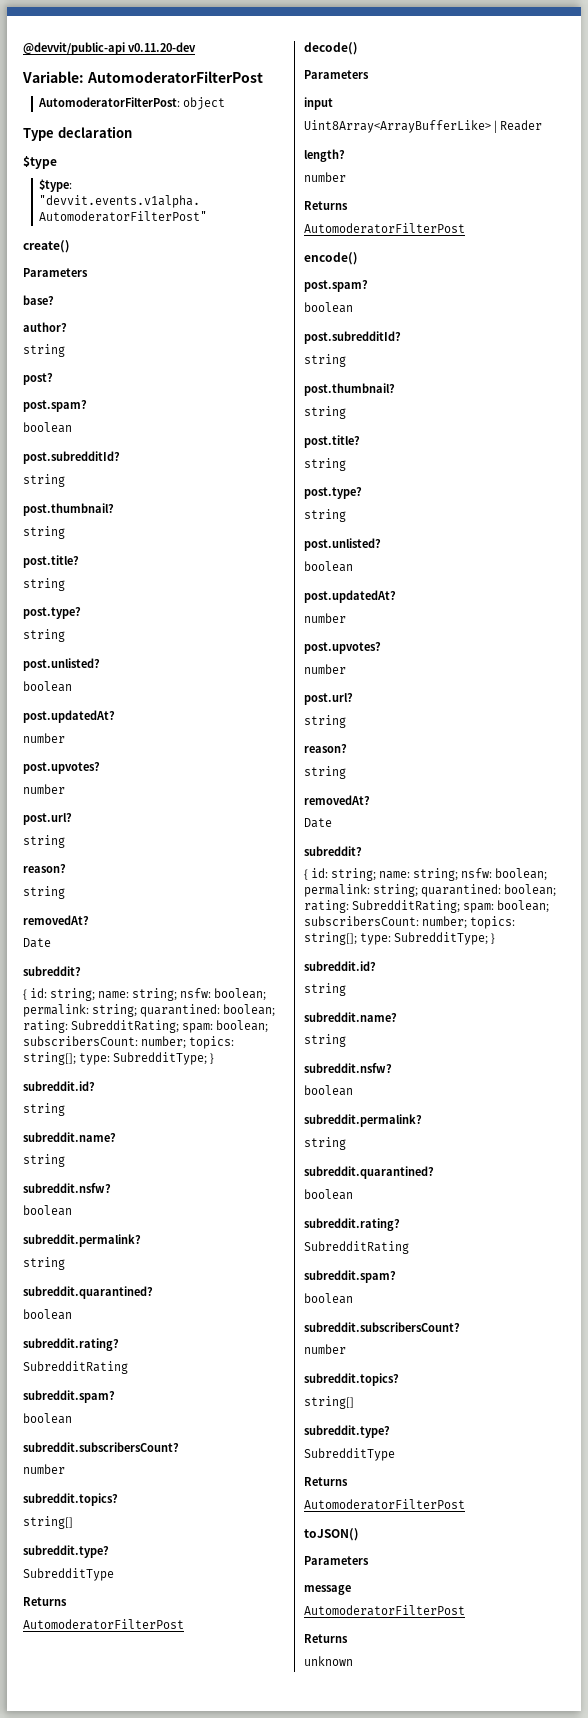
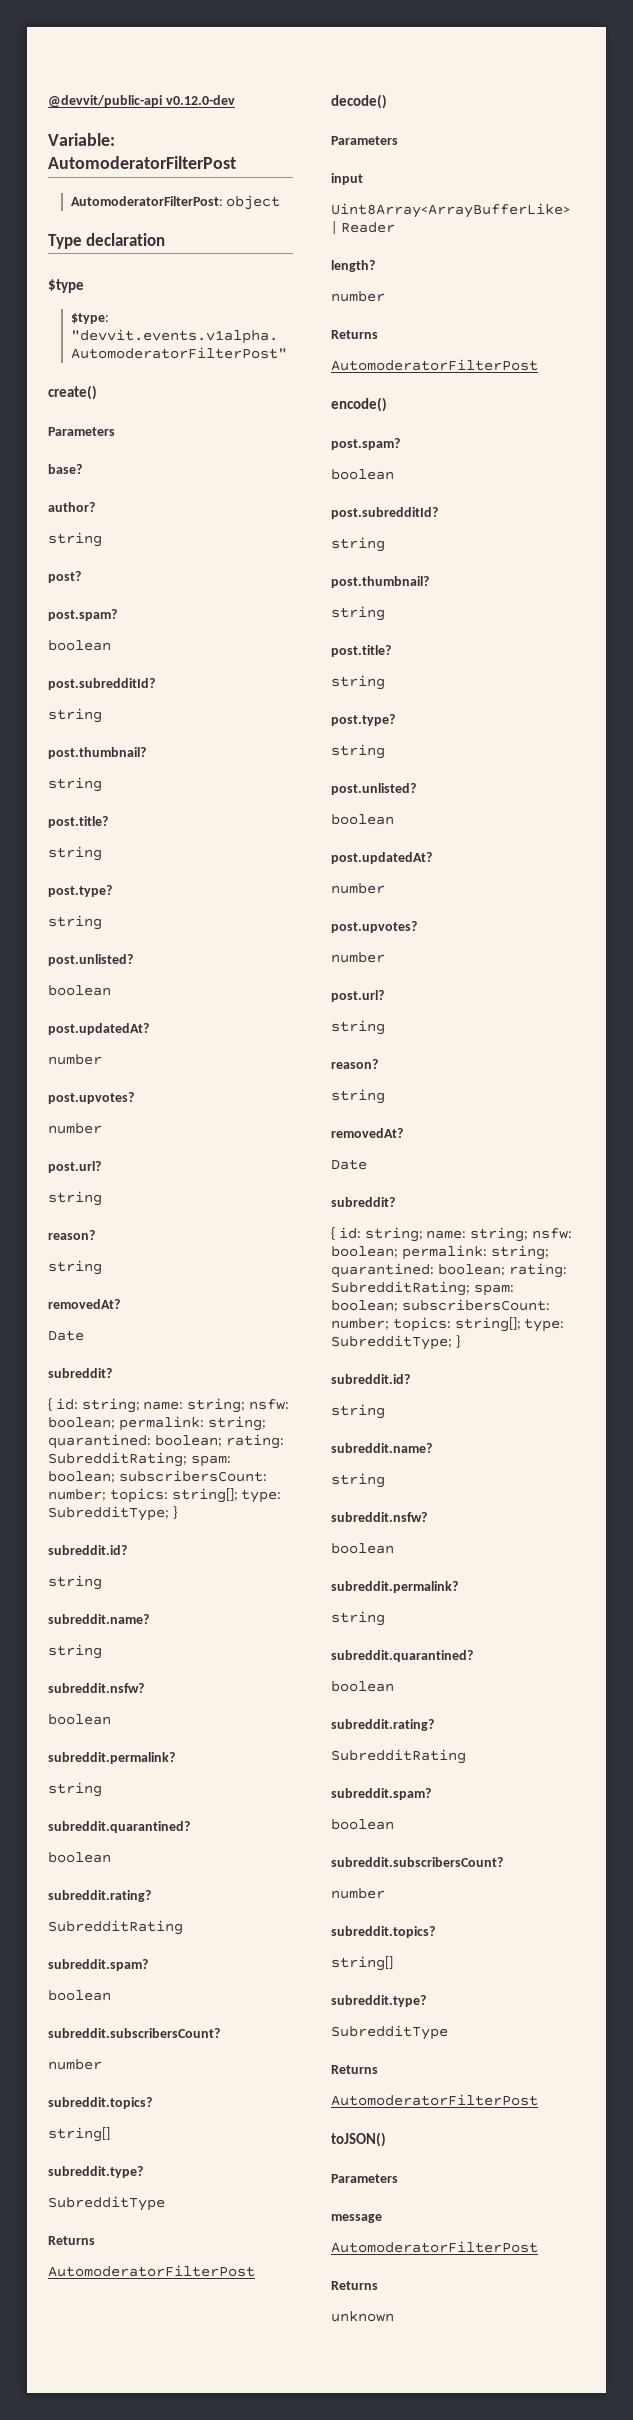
[127,42,196,52] v0.11.20-dev -> [165,95,235,105] v0.12.0-dev

